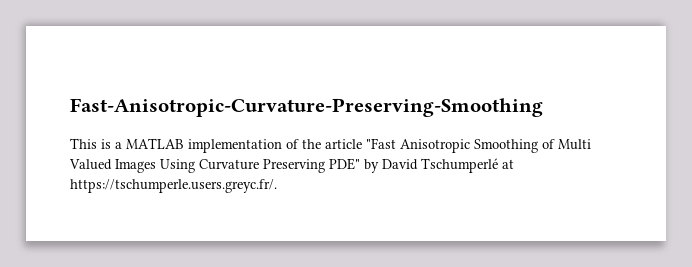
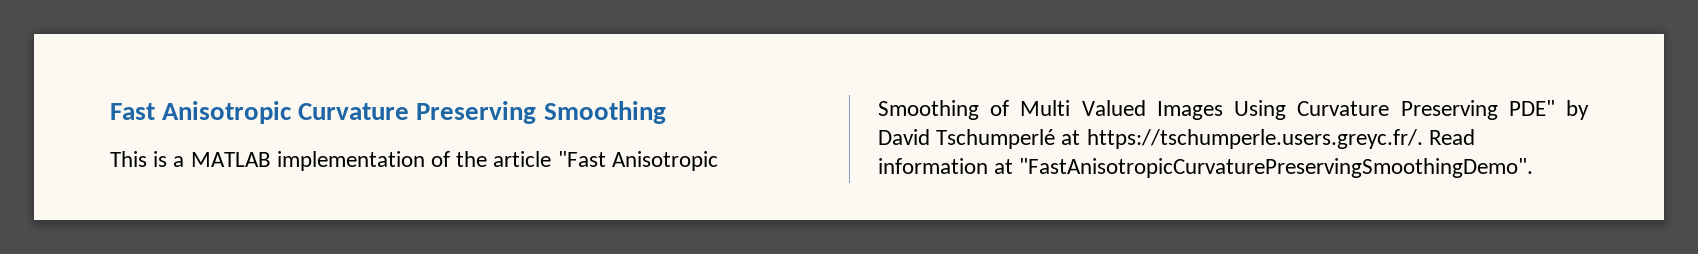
[70,98,543,117] Fast-Anisotropic-Curvature-Preserving-Smoothing -> [110,101,666,124] Fast Anisotropic Curvature Preserving Smoothing
(277, 186) none -> [1428,129,1475,145] [878,158,1534,178] Read information at "FastAnisotropicCurvaturePreservingSmoothingDemo".

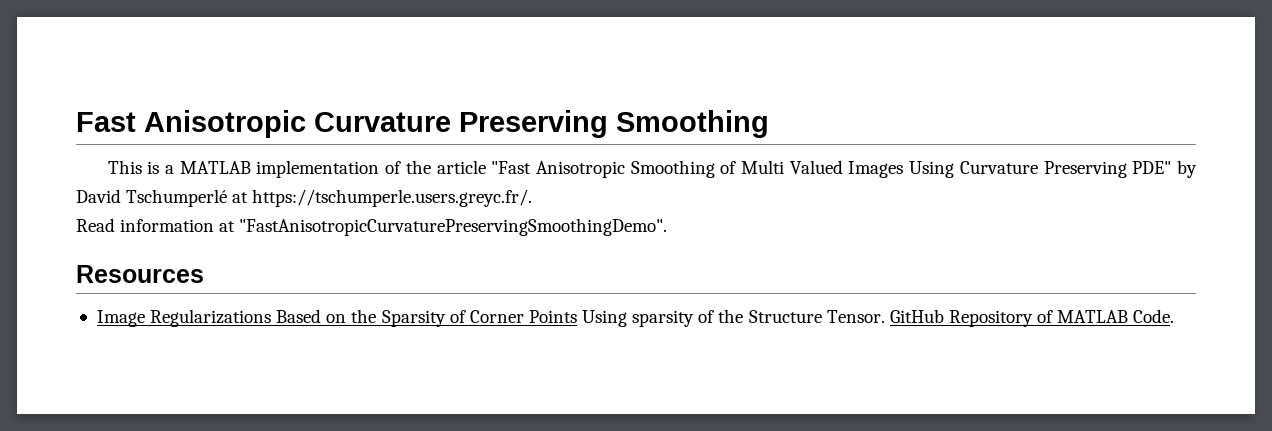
(1423, 139) none -> (533, 198) //
(1534, 168) none -> [76,265,204,283] [96,309,1175,327] // Resources // Image Regularizations Based on the Sparsity of Corner Points Using sparsity of the Structure Tensor. GitHub Repository of MATLAB Code.

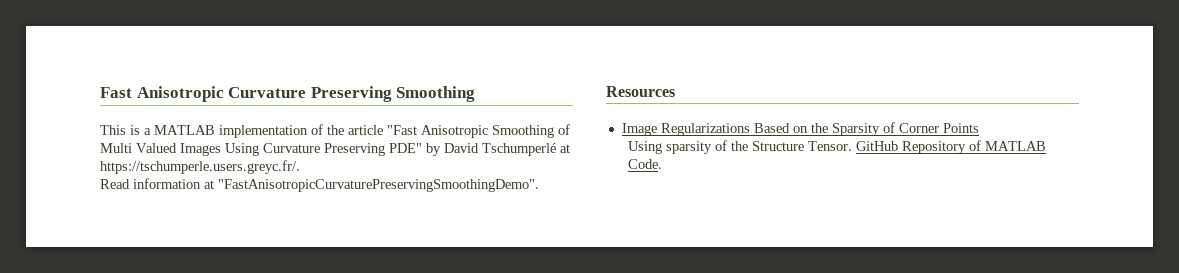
(577, 316) none -> (979, 128) //

